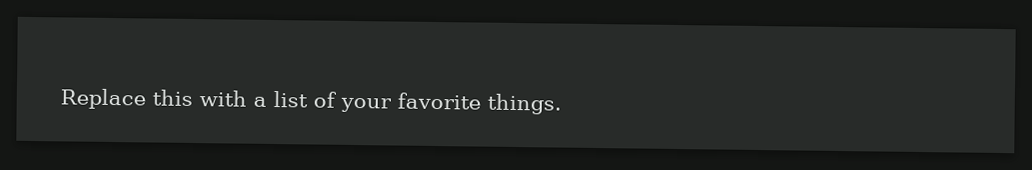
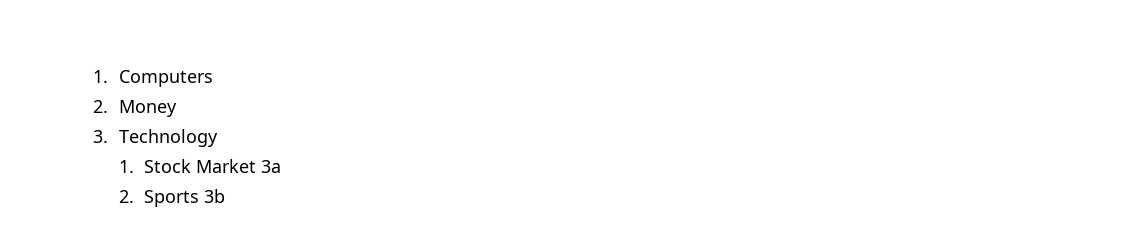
[60,88,562,115] Replace this with a list of your favorite things. -> [93,70,213,87] [93,100,177,117] [93,129,218,147] [118,159,282,173] [118,189,226,207] 1. Computers // 2. Money // 3. Technology // 1. Stock Market 3a // 2. Sports 3b

